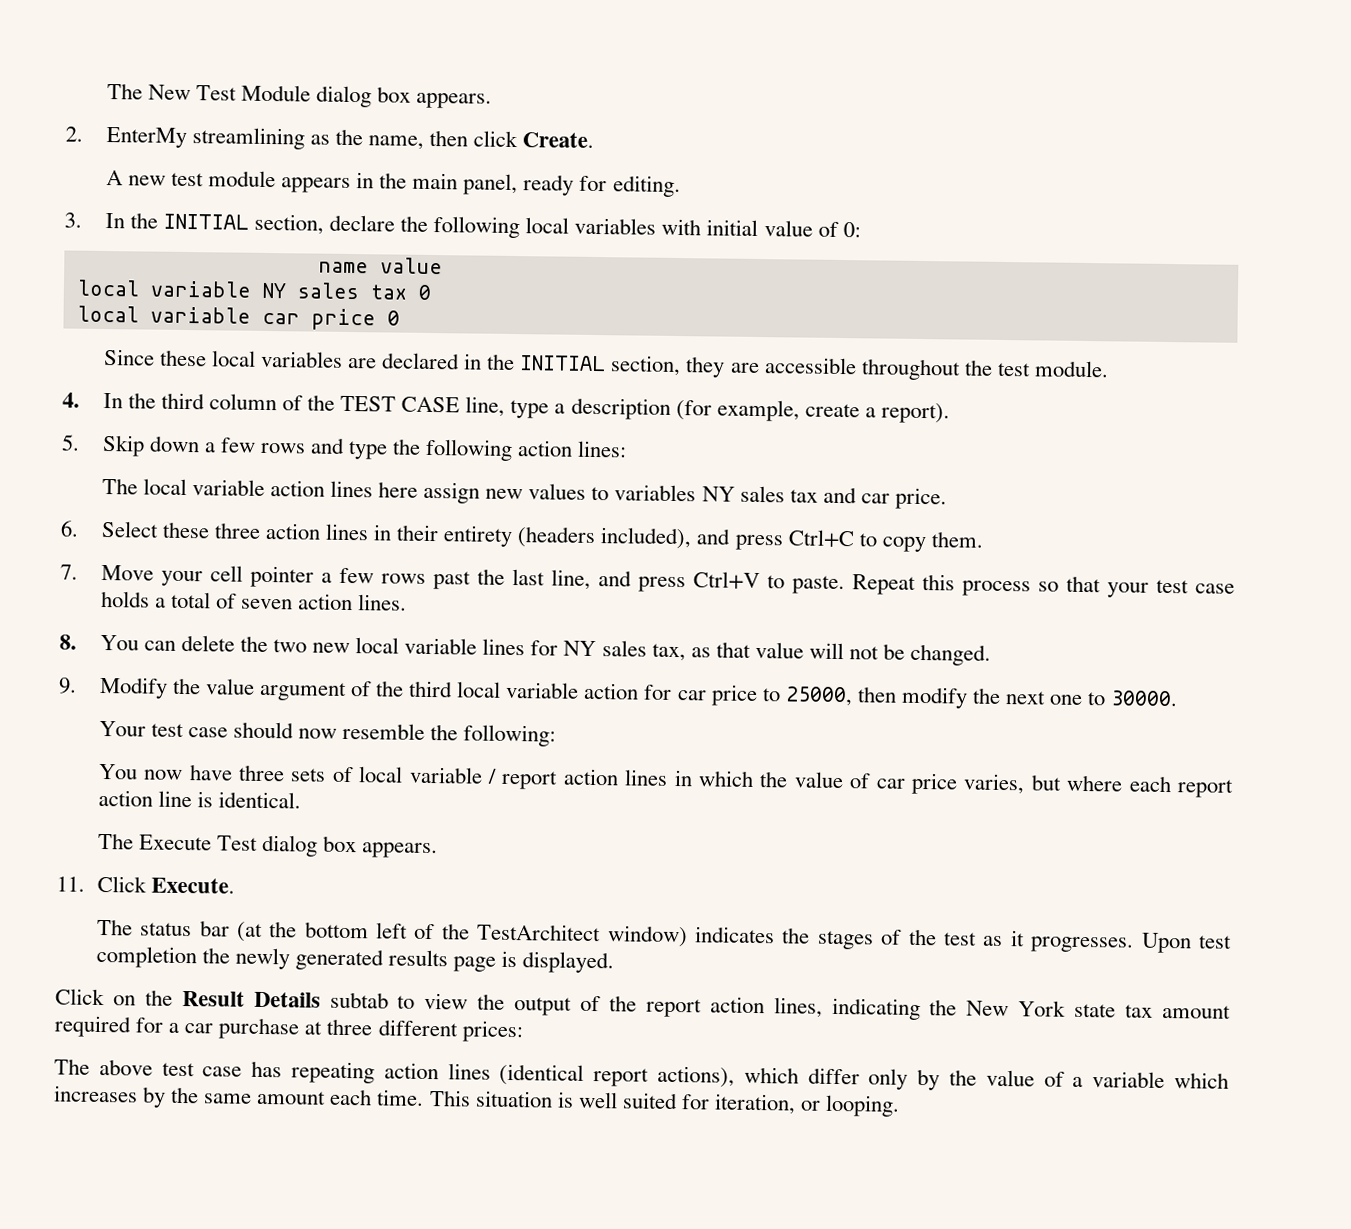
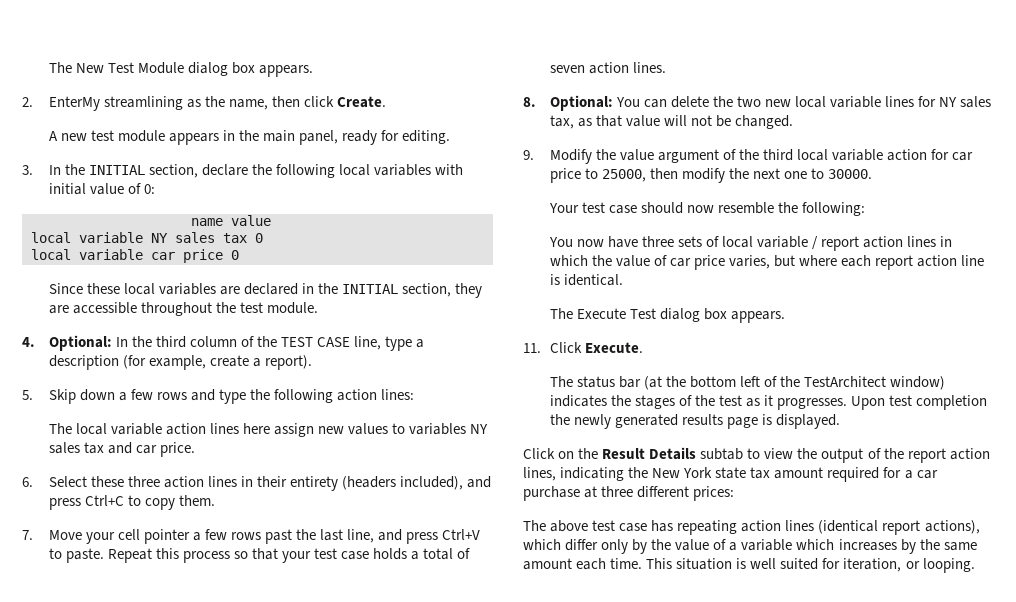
(80, 400) none -> [48,335,112,351] Optional:
(77, 642) none -> [549,95,613,111] Optional:

